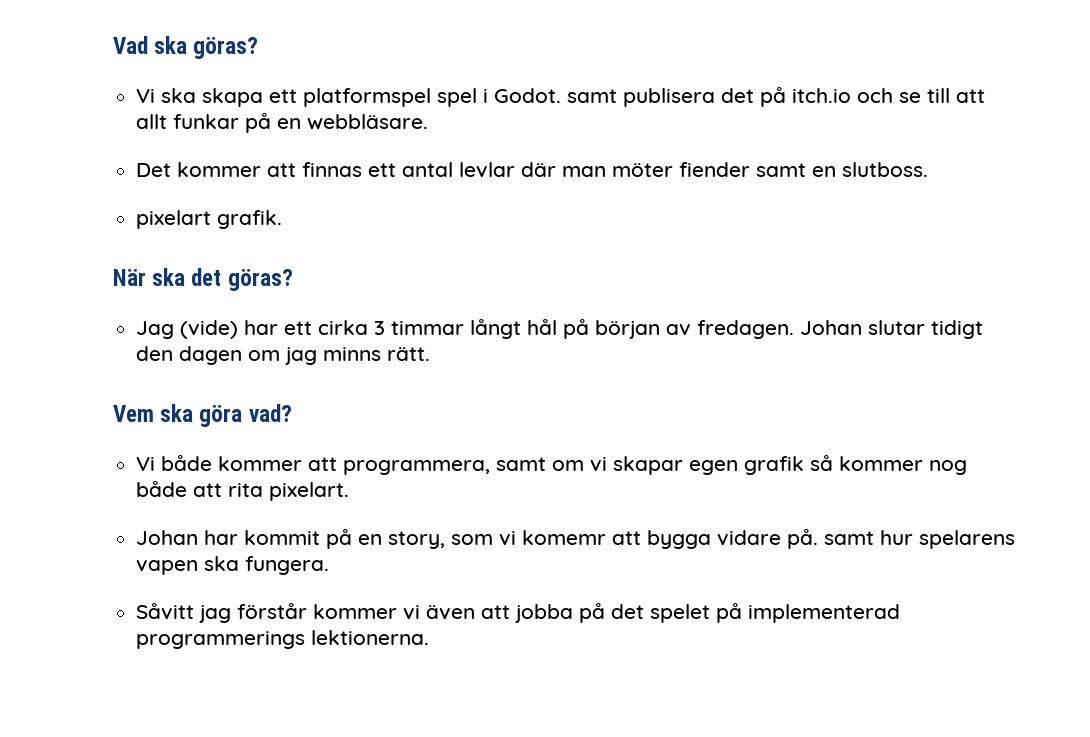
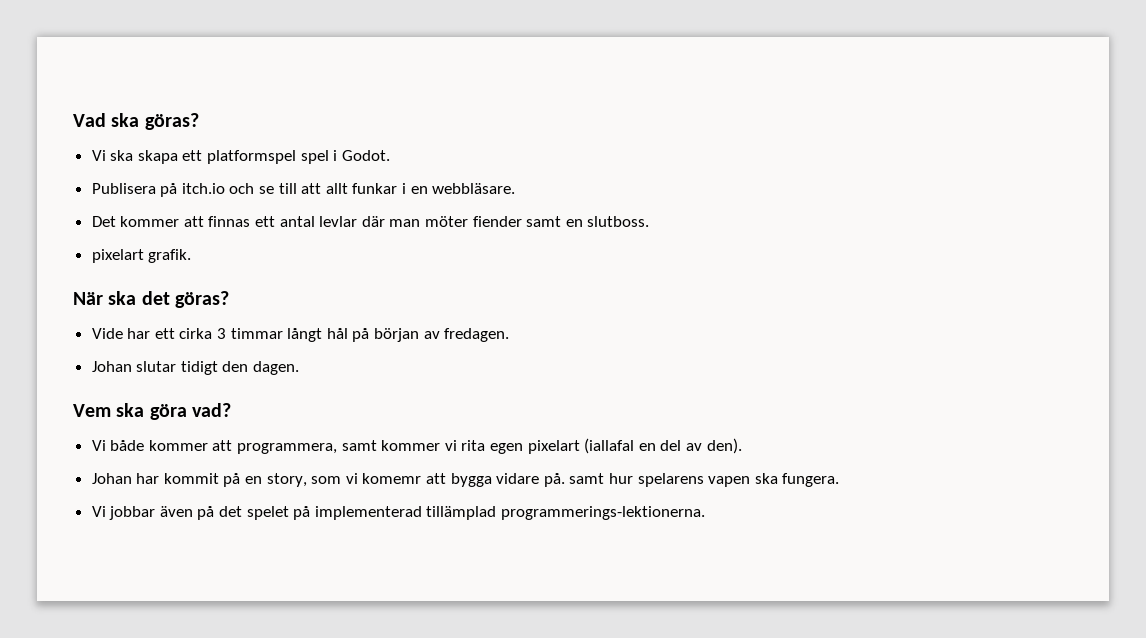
[567,88,755,107] samt publisera det -> [91,183,156,194] // Publisera
[245,113,272,133] på -> [402,183,407,194] i
[136,320,239,339] Jag (vide) -> [91,328,123,339] Vide
(795, 329) none -> (510, 335) //
[179,346,431,365] dagen om jag minns rätt. -> [253,361,300,375] dagen.
[552,455,968,475] [136,481,350,501] om vi skapar egen grafik så kommer nog både att rita pixelart. -> [381,438,742,454] kommer vi rita egen pixelart (iallafal en del av den).
[136,603,574,623] Såvitt jag förstår kommer vi även att jobba -> [91,506,193,520] Vi jobbar även
[136,630,430,649] programmerings lektionerna. -> [426,506,706,520] tillämplad programmerings-lektionerna.

